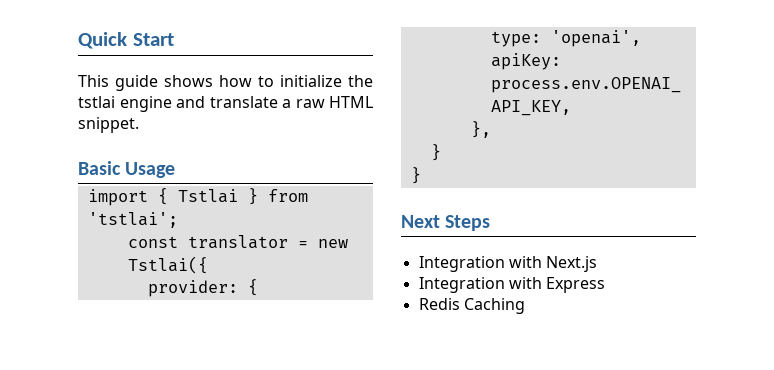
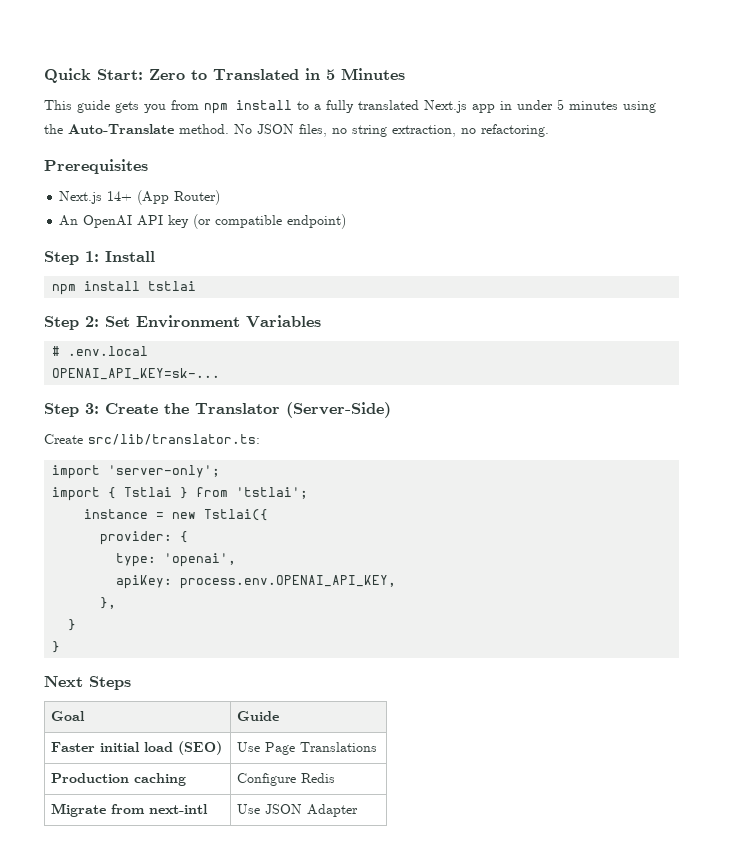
[132,33,174,46] [78,75,373,91] [78,96,373,112] [78,117,139,133] [78,161,176,178] Start // This guide shows how to initialize the tstlai engine and translate a raw HTML snippet. // Basic Usage -> [97,68,405,80] [44,99,656,114] [44,124,549,137] [44,159,148,174] [59,190,221,205] [59,214,347,229] [44,251,155,265] [52,281,197,295] [44,315,321,330] [52,346,149,356] [52,368,221,380] [44,402,391,418] [44,434,260,445] [52,465,221,479] Start: Zero to Translated in 5 Minutes // This guide gets you from npm install to a fully translated Next.js app in under 5 minutes using the Auto-Translate method. No JSON files, no string extraction, no refactoring. // Prerequisites // Next.js 14+ (App Router) // An OpenAI API key (or compatible endpoint) // Step 1: Install // npm install tstlai // Step 2: Set Environment Variables // # .env.local // OPENAI_API_KEY=sk-... // Step 3: Create the Translator (Server-Side) // Create src/lib/translator.ts: // import 'server-only';
[127,235,288,249] const translator -> [84,509,149,519] instance
[418,256,598,272] [418,277,606,293] [418,298,525,314] // Integration with Next.js // Integration with Express // Redis Caching -> [51,711,86,721] [237,711,280,721] [51,741,223,755] [237,742,378,755] [51,773,187,786] [237,773,336,786] [51,803,209,817] [237,804,359,817] // Goal | Guide // Faster initial load (SEO) | Use Page Translations // Production caching | Configure Redis // Migrate from next-intl | Use JSON Adapter

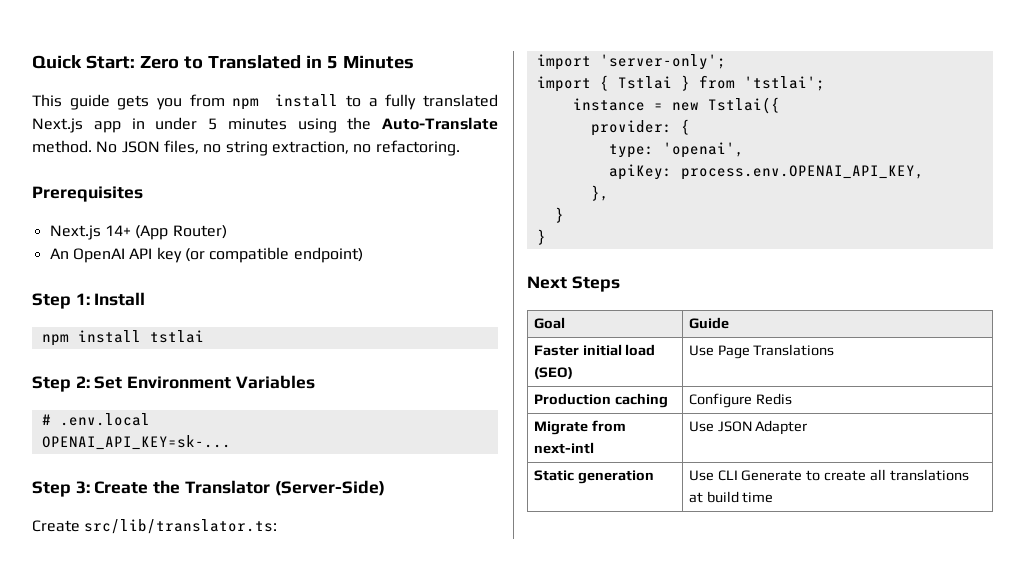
(359, 810) none -> [533,470,654,484] [688,469,970,481] [688,491,774,503] // Static generation | Use CLI Generate to create all translations at build time

